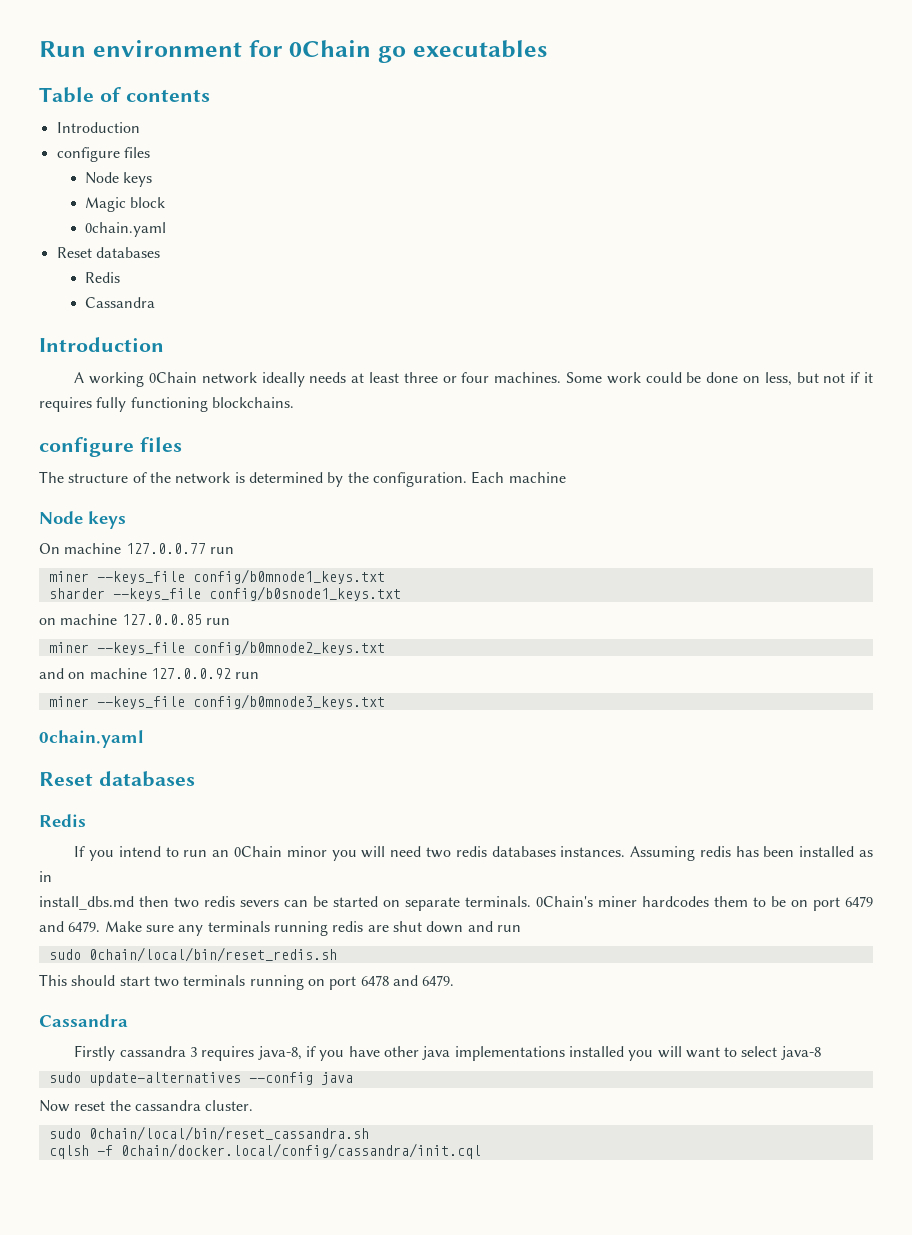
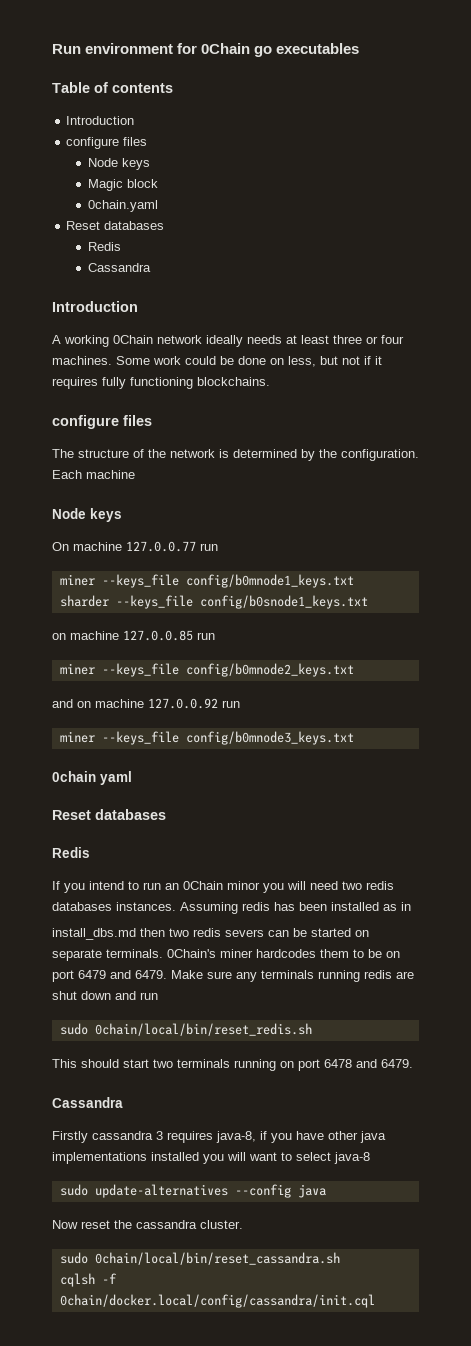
[39,730,144,748] 0chain.yaml -> [52,771,132,785] 0chain yaml

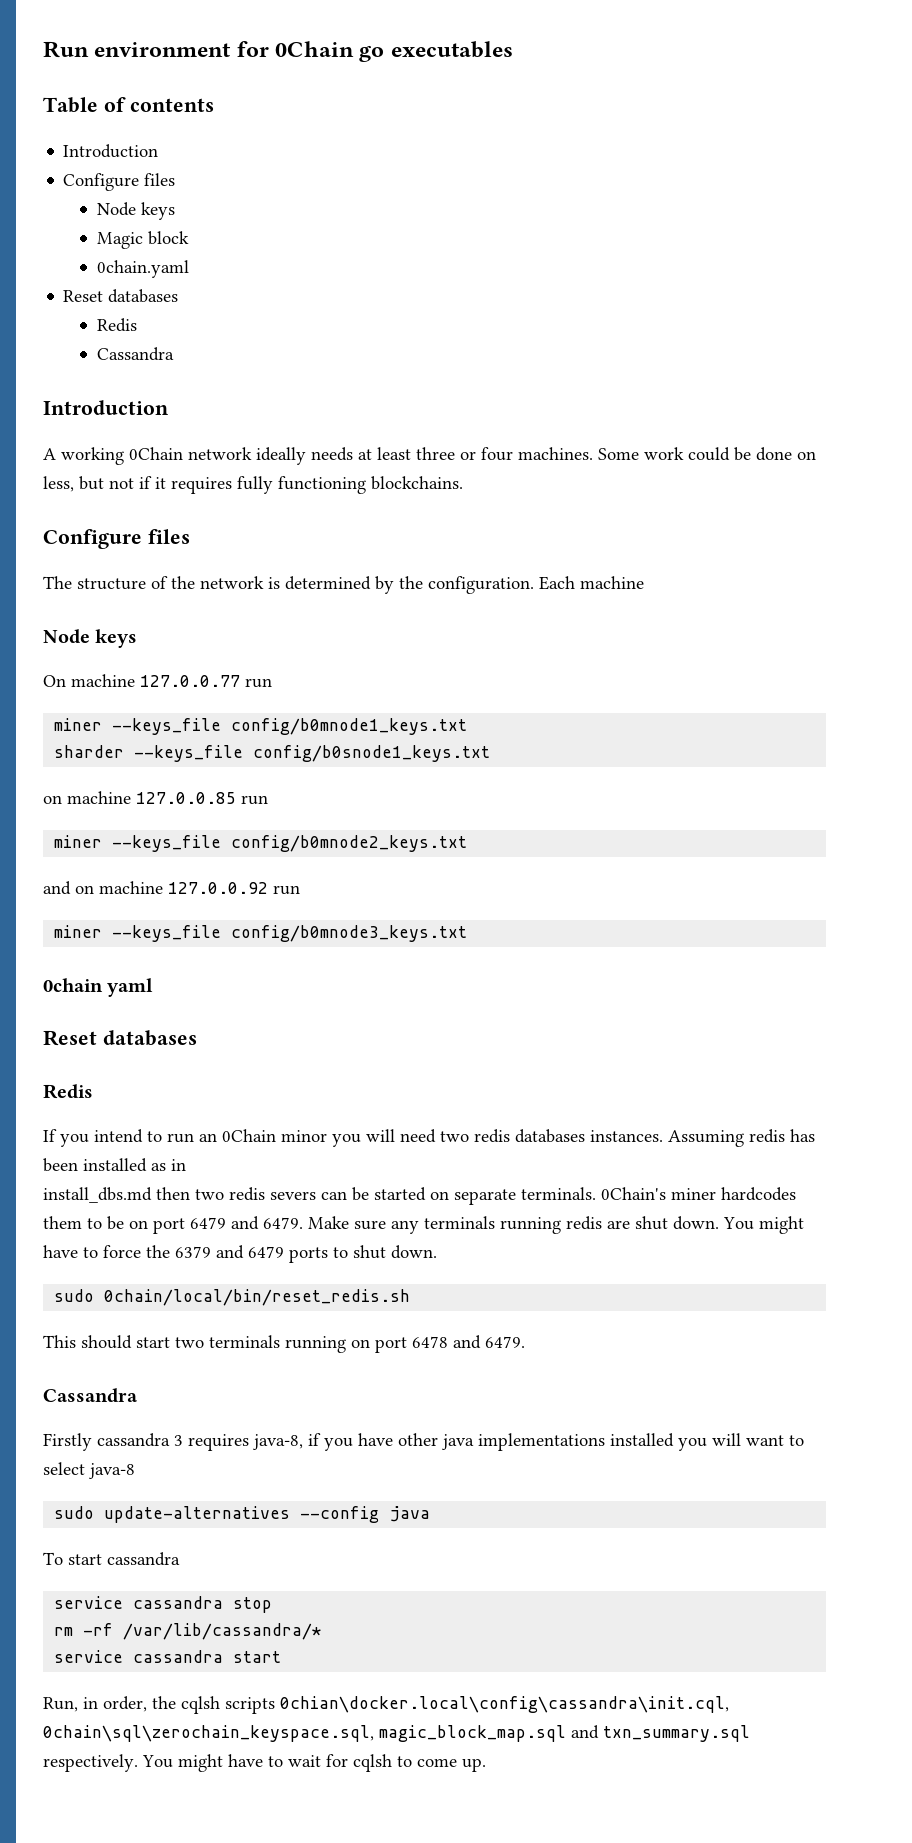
[66,137,120,149] configure -> [63,173,140,191] Configure
[52,415,119,429] configure -> [43,529,142,549] Configure
[81,991,158,1000] down and run -> [673,1216,804,1234] [43,1245,437,1263] down. You might have to force the 6379 and 6479 ports to shut down.
[52,1220,243,1229] [59,1252,340,1265] [59,1273,117,1287] [59,1294,375,1308] Now reset the cassandra cluster. // sudo 0chain/local/bin/reset_cassandra.sh // cqlsh -f 0chain/docker.local/config/cassandra/init.cql -> [43,1552,180,1566] [54,1596,273,1613] [54,1623,322,1640] [54,1650,282,1663] [43,1696,729,1714] [43,1725,750,1742] [43,1754,486,1772] To start cassandra // service cassandra stop // rm -rf /var/lib/cassandra/* // service cassandra start // Run, in order, the cqlsh scripts 0chian\docker.local\config\cassandra\init.cql, 0chain\sql\zerochain_keyspace.sql, magic_block_map.sql and txn_summary.sql respectively. You might have to wait for cqlsh to come up.

